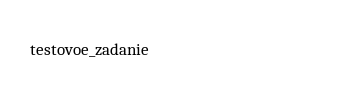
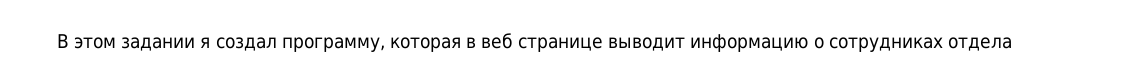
[30,43,149,57] testovoe_zadanie -> [57,33,1012,52] В этом задании я создал программу, которая в веб странице выводит информацию о сотрудниках отдела

